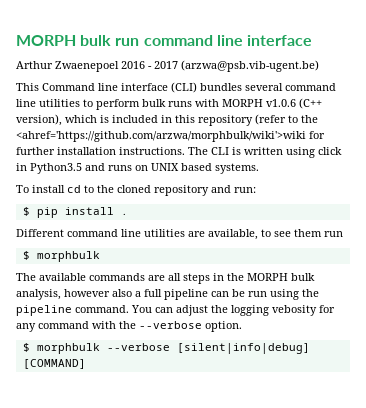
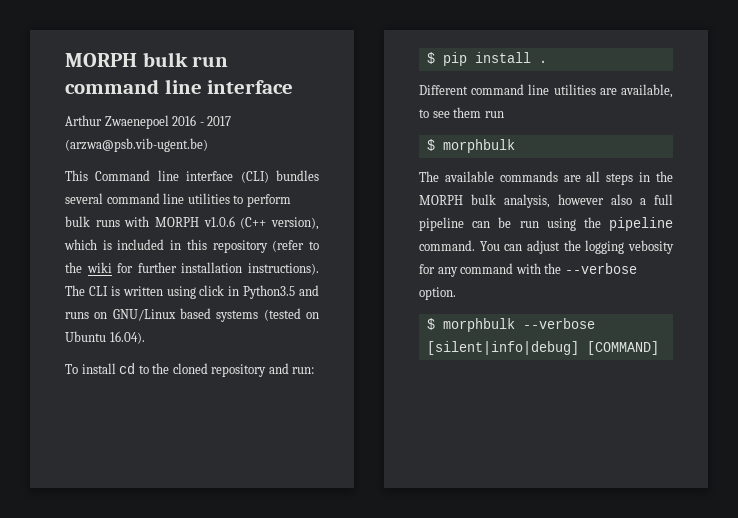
[16,131,306,142] <ahref='https://github.com/arzwa/morphbulk/wiki'>wiki -> [86,262,112,273] wiki
[119,147,185,155] instructions. -> [247,263,319,275] instructions).
[151,163,259,174] UNIX based systems. -> [112,308,319,322] [65,331,145,344] GNU/Linux based systems (tested on Ubuntu 16.04).

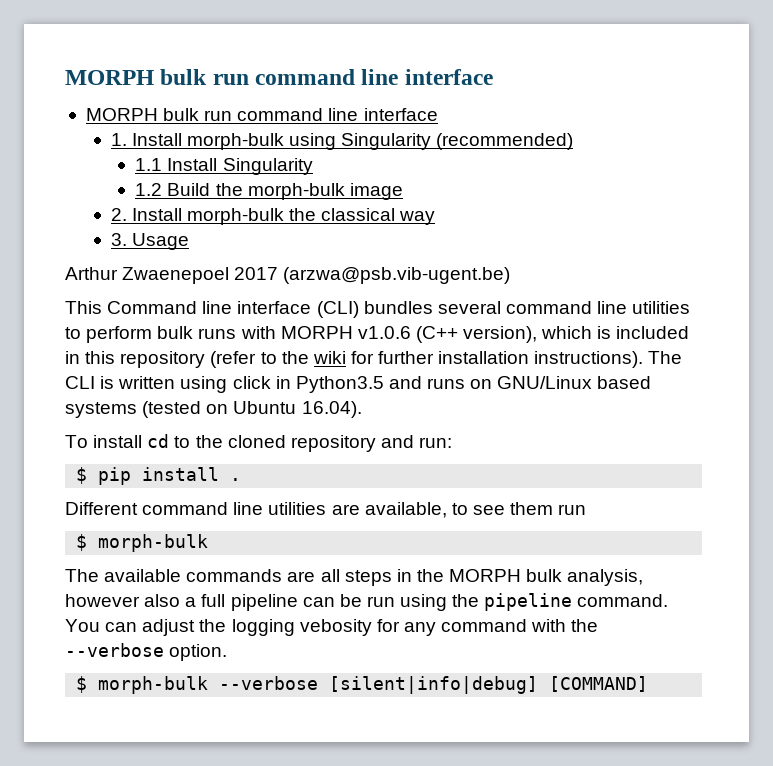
[65,52,229,67] [65,79,294,94] MORPH bulk run command line interface -> [65,69,493,85] [85,108,438,121] [110,133,574,150] [135,158,313,175] [135,183,403,200] [110,208,436,225] [110,233,189,250] MORPH bulk run command line interface // MORPH bulk run command line interface // 1. Install morph-bulk using Singularity (recommended) // 1.1 Install Singularity // 1.2 Build the morph-bulk image // 2. Install morph-bulk the classical way // 3. Usage
[172,115,204,126] 2016 - -> (230, 275) none
[442,139,515,153] morphbulk -> [98,534,209,552] morph-bulk
[442,318,515,332] morphbulk -> [98,676,209,694] morph-bulk

